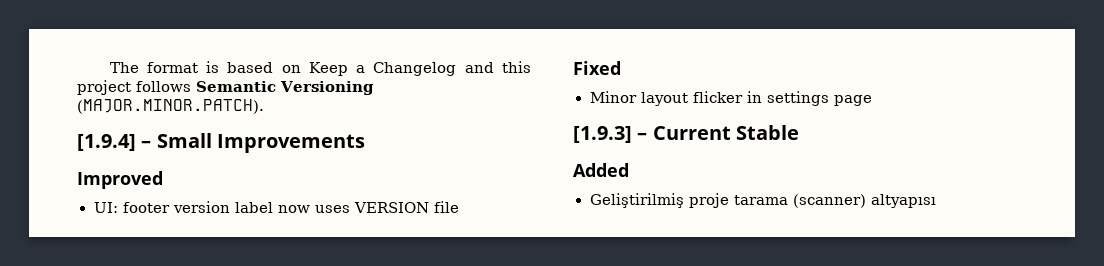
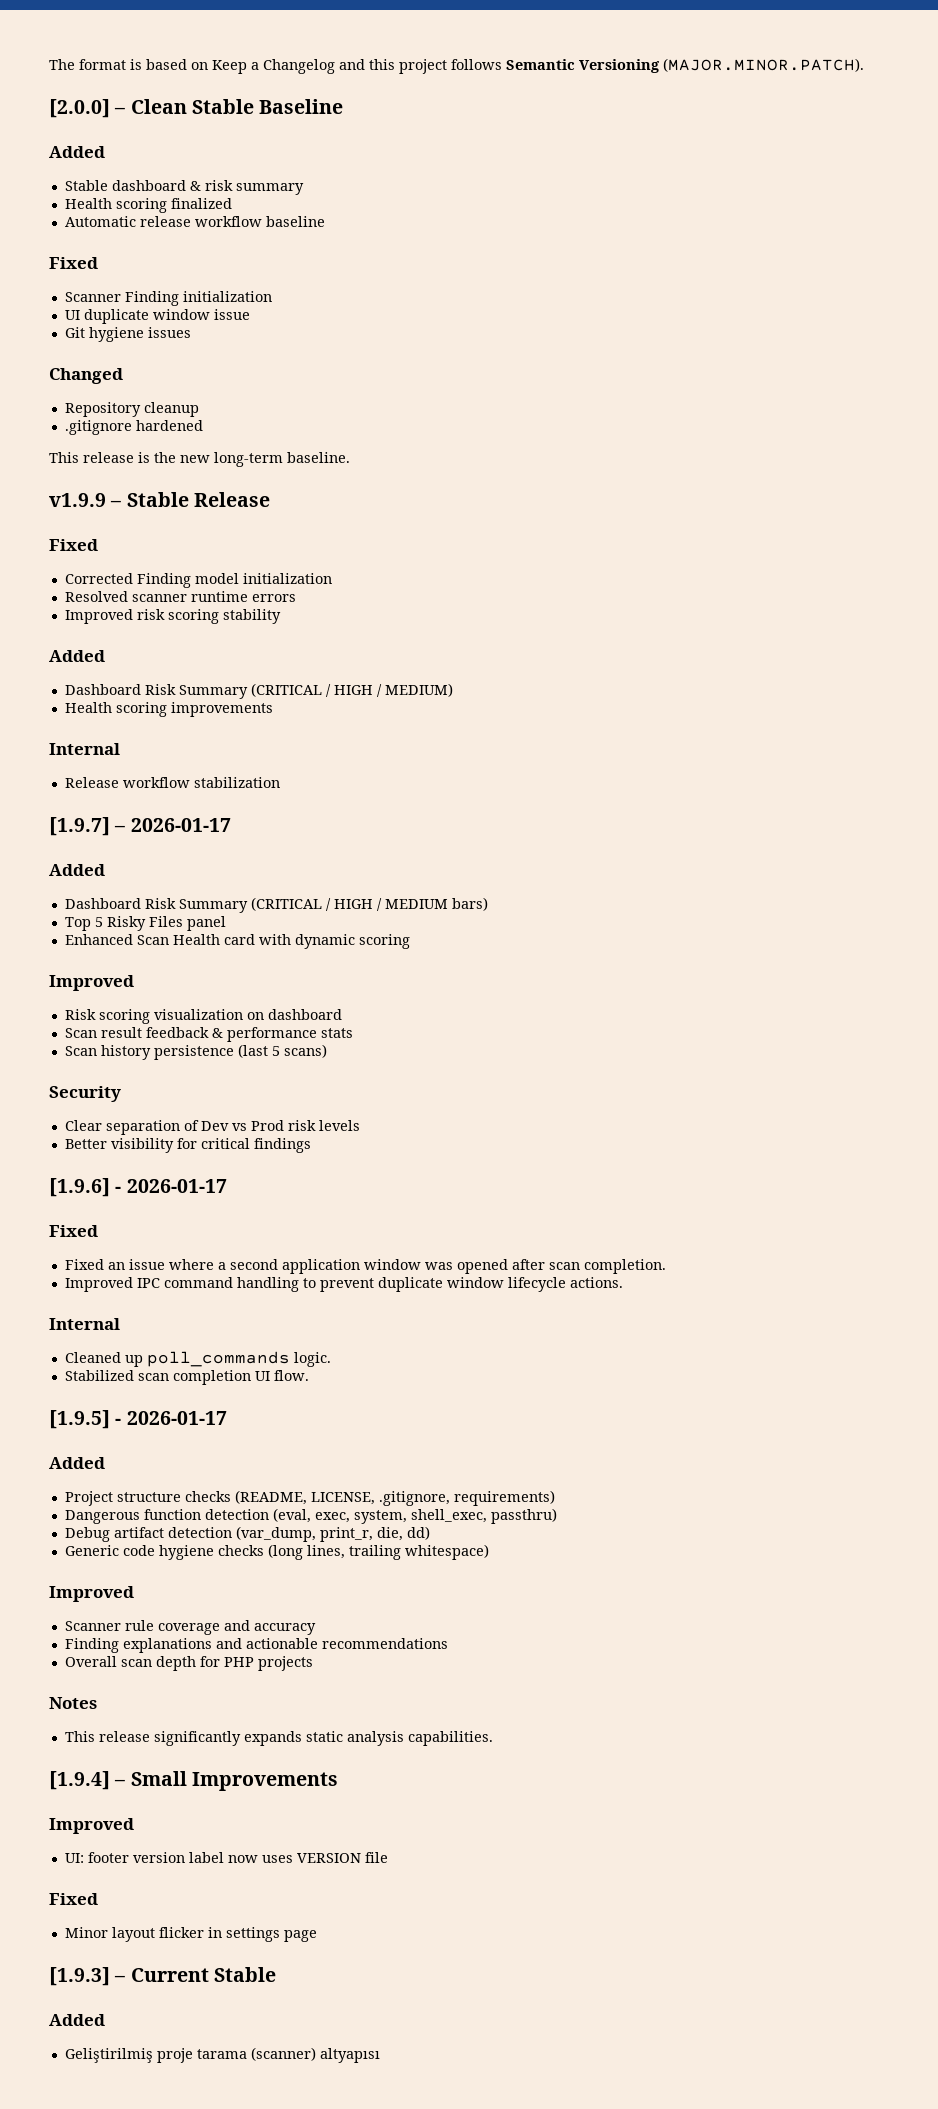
(264, 106) none -> [49,99,344,118] [49,146,105,158] [64,180,304,195] [64,198,232,213] [64,216,325,227] [49,257,98,269] [64,291,272,306] [64,309,250,324] [64,327,191,342] [49,368,123,384] [64,402,199,417] [64,420,203,435] [49,452,350,467] [49,492,270,507] [49,539,98,551] [64,573,332,588] [64,591,296,602] [64,609,281,624] [49,650,105,662] [64,683,453,699] [64,702,273,717] [49,743,120,755] [64,777,280,788] [49,817,231,836] [49,864,105,876] [64,897,488,913] [64,916,226,931] [64,934,410,949] [49,975,134,991] [64,1009,342,1024] [64,1027,353,1042] [64,1044,327,1060] [49,1086,121,1102] [64,1120,360,1135] [64,1138,311,1153] [49,1178,227,1197] [49,1225,98,1237] [64,1259,666,1274] [64,1277,623,1292] [49,1318,120,1330] [64,1351,331,1367] [64,1370,309,1385] [49,1410,227,1429] [49,1457,105,1469] [64,1490,555,1506] [64,1508,557,1524] [64,1526,430,1542] [64,1544,489,1560] [49,1586,134,1602] [64,1620,316,1635] [64,1638,448,1653] [64,1656,313,1671] [49,1697,97,1709] [64,1731,493,1746] // [2.0.0] – Clean Stable Baseline // Added // Stable dashboard & risk summary // Health scoring finalized // Automatic release workflow baseline // Fixed // Scanner Finding initialization // UI duplicate window issue // Git hygiene issues // Changed // Repository cleanup // .gitignore hardened // This release is the new long-term baseline. // v1.9.9 – Stable Release // Fixed // Corrected Finding model initialization // Resolved scanner runtime errors // Improved risk scoring stability // Added // Dashboard Risk Summary (CRITICAL / HIGH / MEDIUM) // Health scoring improvements // Internal // Release workflow stabilization // [1.9.7] – 2026-01-17 // Added // Dashboard Risk Summary (CRITICAL / HIGH / MEDIUM bars) // Top 5 Risky Files panel // Enhanced Scan Health card with dynamic scoring // Improved // Risk scoring visualization on dashboard // Scan result feedback & performance stats // Scan history persistence (last 5 scans) // Security // Clear separation of Dev vs Prod risk levels // Better visibility for critical findings // [1.9.6] - 2026-01-17 // Fixed // Fixed an issue where a second application window was opened after scan completion. // Improved IPC command handling to prevent duplicate window lifecycle actions. // Internal // Cleaned up poll_commands logic. // Stabilized scan completion UI flow. // [1.9.5] - 2026-01-17 // Added // Project structure checks (README, LICENSE, .gitignore, requirements) // Dangerous function detection (eval, exec, system, shell_exec, passthru) // Debug artifact detection (var_dump, print_r, die, dd) // Generic code hygiene checks (long lines, trailing whitespace) // Improved // Scanner rule coverage and accuracy // Finding explanations and actionable recommendations // Overall scan depth for PHP projects // Notes // This release significantly expands static analysis capabilities.

